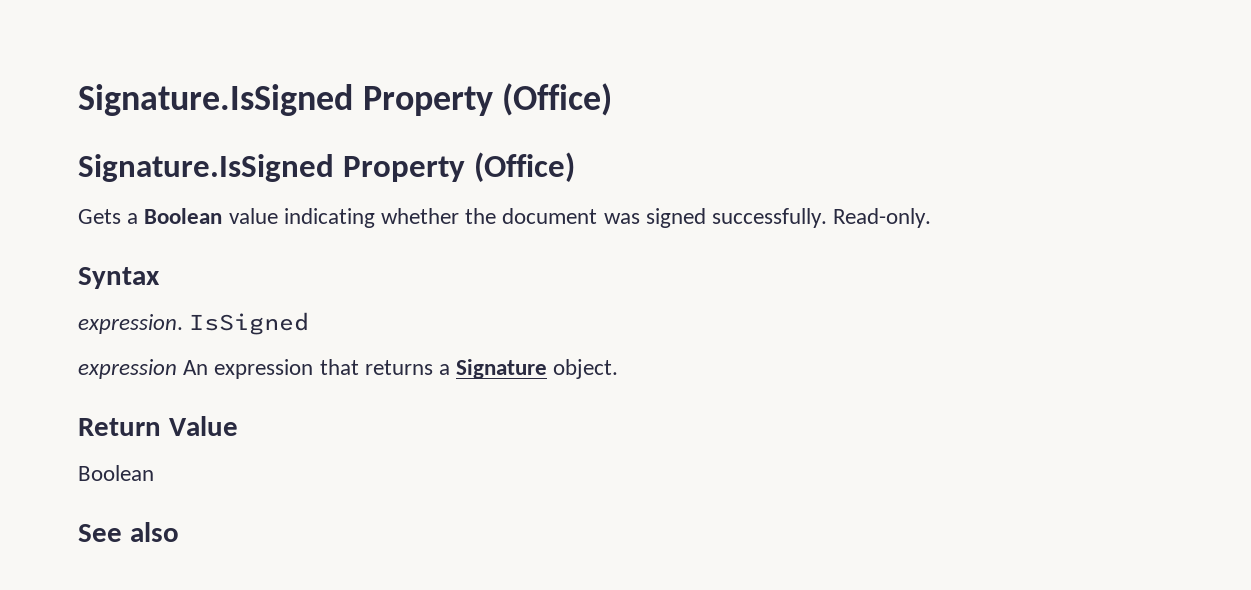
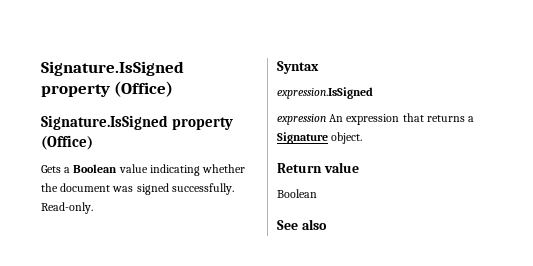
[78,84,493,116] Signature.IsSigned Property -> [41,61,184,76] [41,84,110,97] Signature.IsSigned property
[342,156,465,182] Property -> [172,117,234,130] property
[78,312,310,335] expression. IsSigned -> [277,87,373,99] expression.IsSigned
[168,416,238,436] Value -> [323,162,359,173] value

